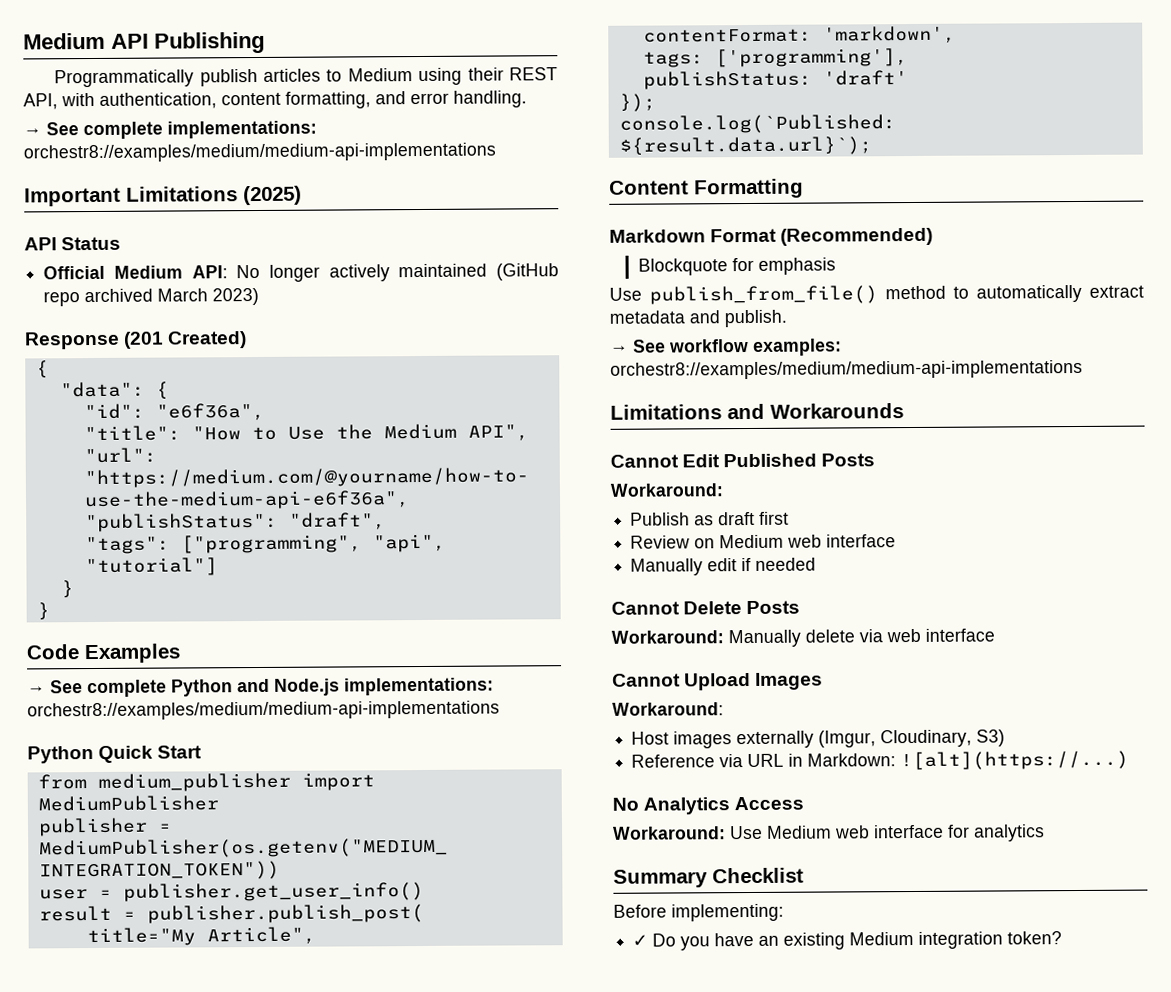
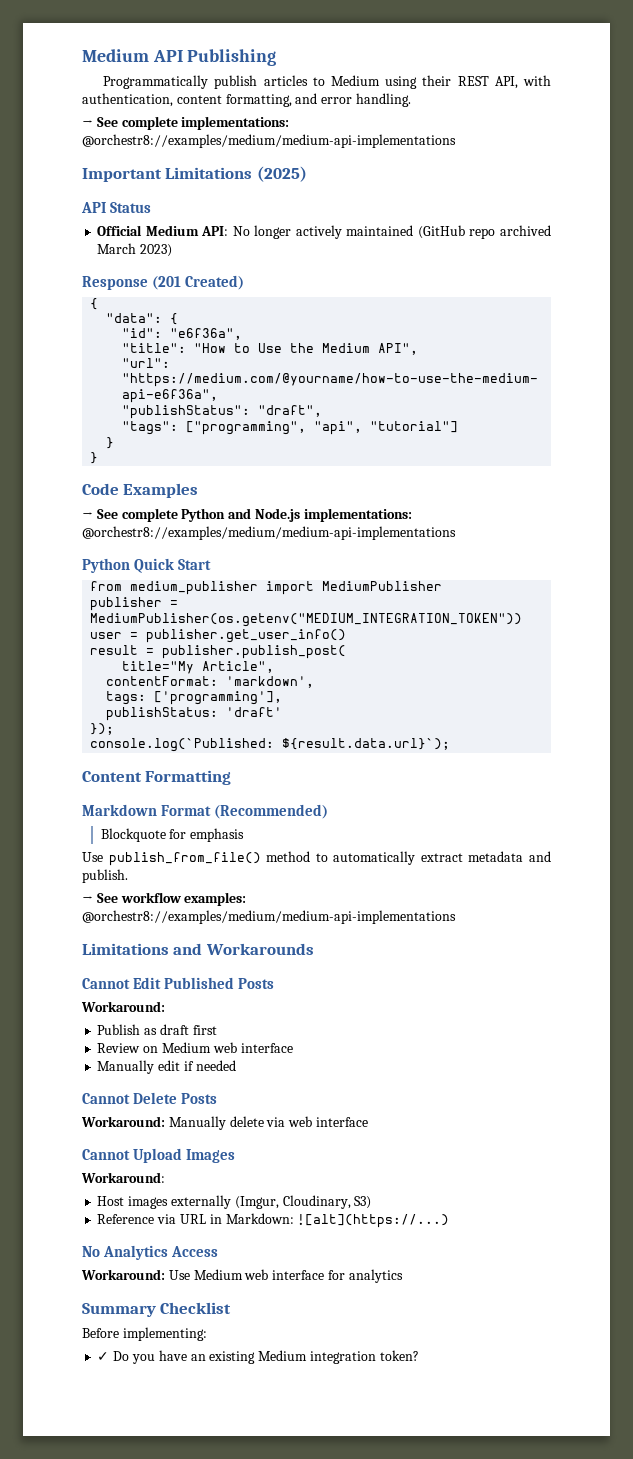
[23,142,496,163] orchestr8://examples/medium/medium-api-implementations -> [82,134,456,148] @orchestr8://examples/medium/medium-api-implementations
[27,700,500,721] orchestr8://examples/medium/medium-api-implementations -> [82,526,456,540] @orchestr8://examples/medium/medium-api-implementations
[610,359,1083,380] orchestr8://examples/medium/medium-api-implementations -> [82,910,456,924] @orchestr8://examples/medium/medium-api-implementations

